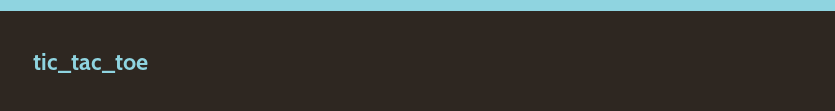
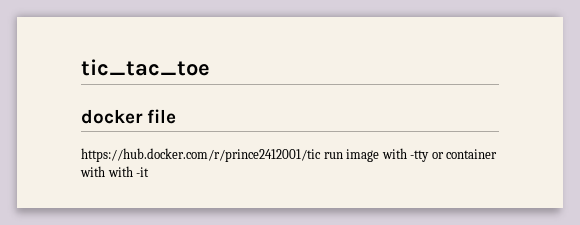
(148, 63) none -> [81,109,177,124] [81,148,498,162] [80,166,150,177] // docker file // https://hub.docker.com/r/prince2412001/tic run image with -tty or container with with -it

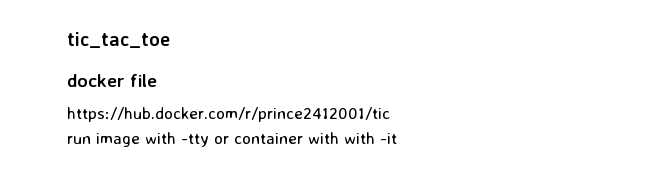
(321, 155) none -> (390, 114) //

